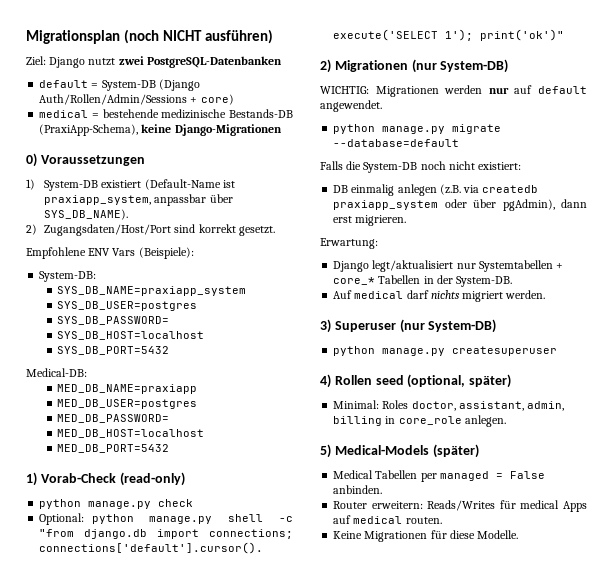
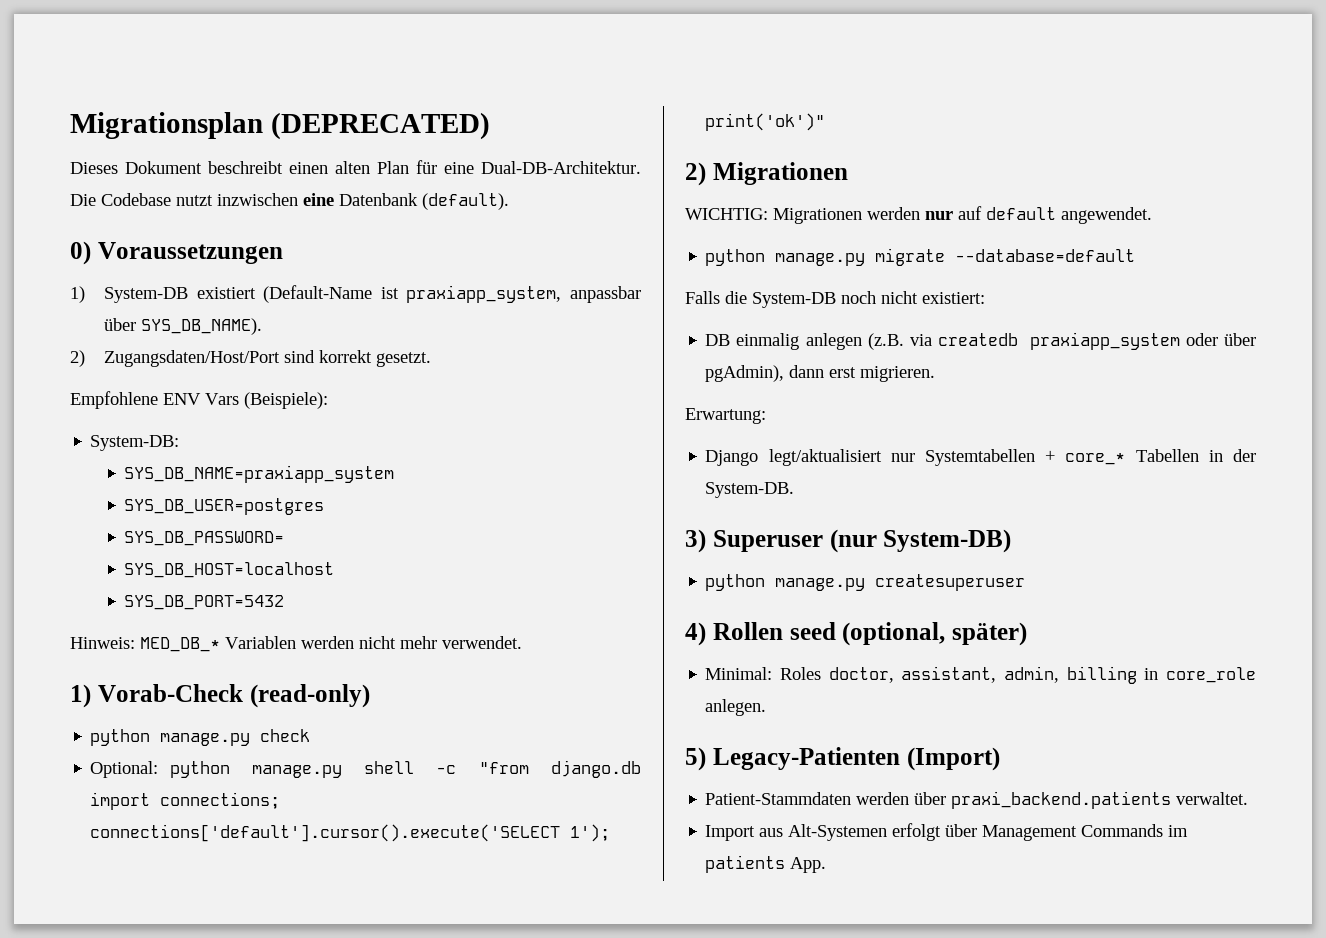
[123,29,273,44] [26,56,282,68] [39,79,200,91] [39,94,234,105] [39,109,294,119] [39,124,282,136] (noch NICHT ausführen) // Ziel: Django nutzt zwei PostgreSQL-Datenbanken // default = System-DB (Django Auth/Rollen/Admin/Sessions + core) // medical = bestehende medizinische Bestands-DB (PraxiApp-Schema), keine Django-Migrationen -> [270,112,490,140] [70,160,641,174] [70,193,509,210] (DEPRECATED) // Dieses Dokument beschreibt einen alten Plan für eine Dual-DB-Architektur. Die Codebase nutzt inzwischen eine Datenbank (default).
[26,368,87,377] [57,384,198,394] [57,399,198,409] [57,414,170,423] [57,429,205,438] [57,444,170,453] Medical-DB: // MED_DB_NAME=praxiapp // MED_DB_USER=postgres // MED_DB_PASSWORD= // MED_DB_HOST=localhost // MED_DB_PORT=5432 -> [70,636,522,652] Hinweis: MED_DB_* Variablen werden nicht mehr verwendet.
[411,59,509,73] (nur System-DB) -> (848, 173) none
[333,290,546,302] // Auf medical darf nichts migriert werden. -> (795, 490) none
[334,444,479,458] [333,470,545,482] [333,485,383,494] [333,500,587,512] [333,515,442,524] [333,530,519,542] Medical-Models (später) // Medical Tabellen per managed = False anbinden. // Router erweitern: Reads/Writes für medical Apps auf medical routen. // Keine Migrationen für diese Modelle. -> [712,747,1000,771] [705,791,1249,809] [705,823,1189,841] [705,855,827,873] Legacy-Patienten (Import) // Patient-Stammdaten werden über praxi_backend.patients verwaltet. // Import aus Alt-Systemen erfolgt über Management Commands im patients App.

